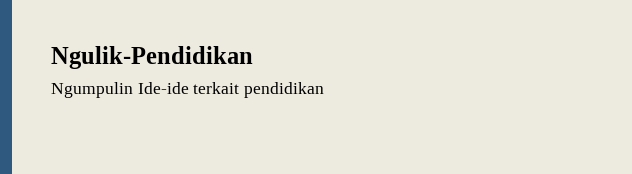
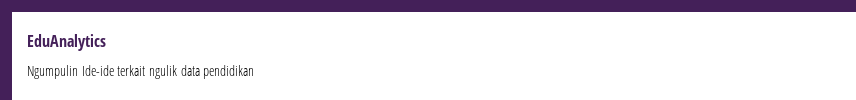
[51,46,253,69] Ngulik-Pendidikan -> [27,34,106,51] EduAnalytics
(240, 88) none -> [148,65,200,79] ngulik data

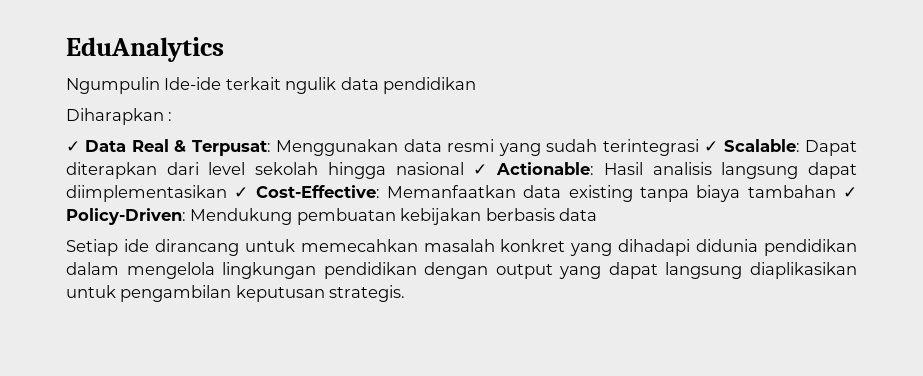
(255, 72) none -> [66,108,173,125] [66,139,857,156] [66,162,858,179] [66,185,858,202] [66,208,598,225] [66,239,857,256] [66,262,857,279] [66,285,406,302] // Diharapkan : // ✓ Data Real & Terpusat: Menggunakan data resmi yang sudah terintegrasi ✓ Scalable: Dapat diterapkan dari level sekolah hingga nasional ✓ Actionable: Hasil analisis langsung dapat diimplementasikan ✓ Cost-Effective: Memanfaatkan data existing tanpa biaya tambahan ✓ Policy-Driven: Mendukung pembuatan kebijakan berbasis data // Setiap ide dirancang untuk memecahkan masalah konkret yang dihadapi didunia pendidikan dalam mengelola lingkungan pendidikan dengan output yang dapat langsung diaplikasikan untuk pengambilan keputusan strategis.

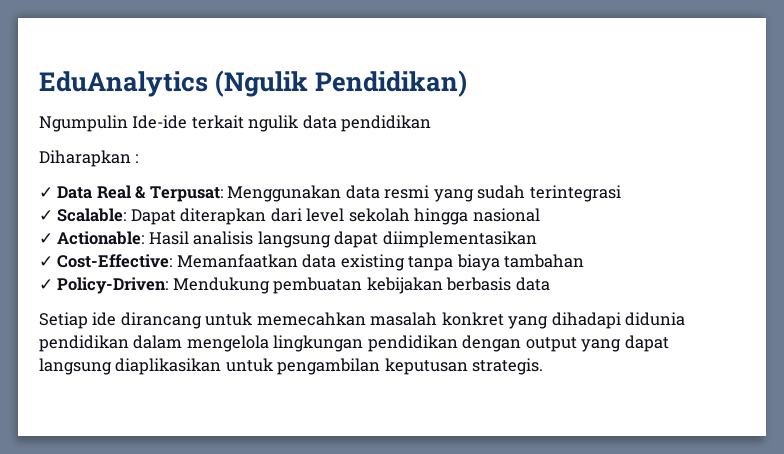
(224, 49) none -> [215,70,468,97] (Ngulik Pendidikan)
(699, 147) none -> (621, 193) //
(464, 168) none -> (540, 215) //
(227, 193) none -> (537, 239) //
(836, 191) none -> (585, 261) //

